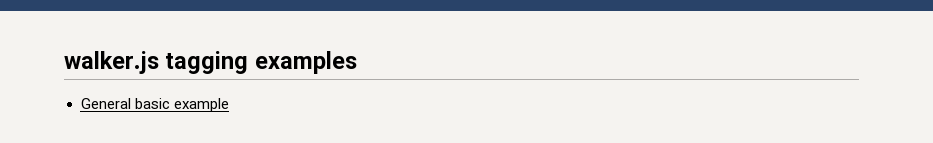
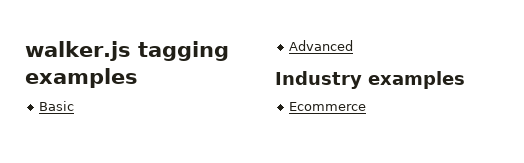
[80,98,229,112] General basic example -> [39,101,75,111] [289,40,354,51] [275,71,465,89] [289,102,367,111] Basic // Advanced // Industry examples // Ecommerce

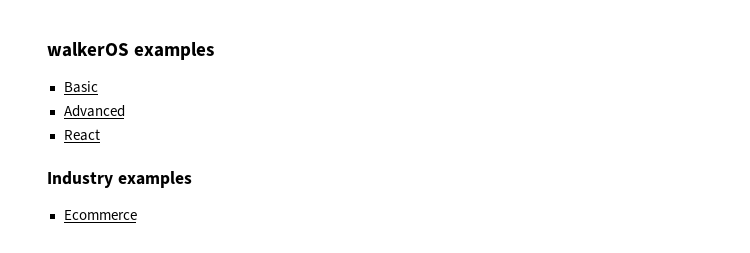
[25,41,229,61] walker.js tagging -> [47,42,129,57] walkerOS
(354, 45) none -> [63,129,100,141] // React

